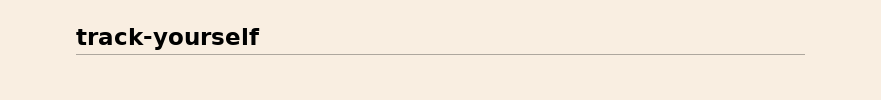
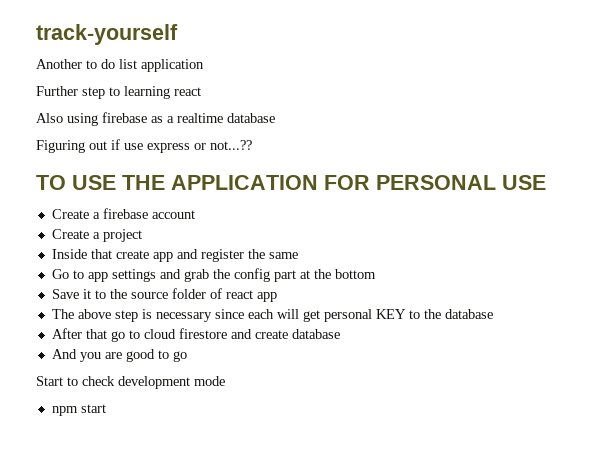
(260, 39) none -> [36,59,204,72] [36,86,201,99] [36,112,275,126] [36,139,252,153] [36,175,546,190] [51,208,195,219] [51,229,142,242] [51,249,298,262] [51,268,376,282] [51,288,277,302] [51,309,493,322] [51,328,340,342] [51,349,187,362] [36,376,225,389] [51,404,106,416] // Another to do list application // Further step to learning react // Also using firebase as a realtime database // Figuring out if use express or not...?? // TO USE THE APPLICATION FOR PERSONAL USE // Create a firebase account // Create a project // Inside that create app and register the same // Go to app settings and grab the config part at the bottom // Save it to the source folder of react app // The above step is necessary since each will get personal KEY to the database // After that go to cloud firestore and create database // And you are good to go // Start to check development mode // npm start

